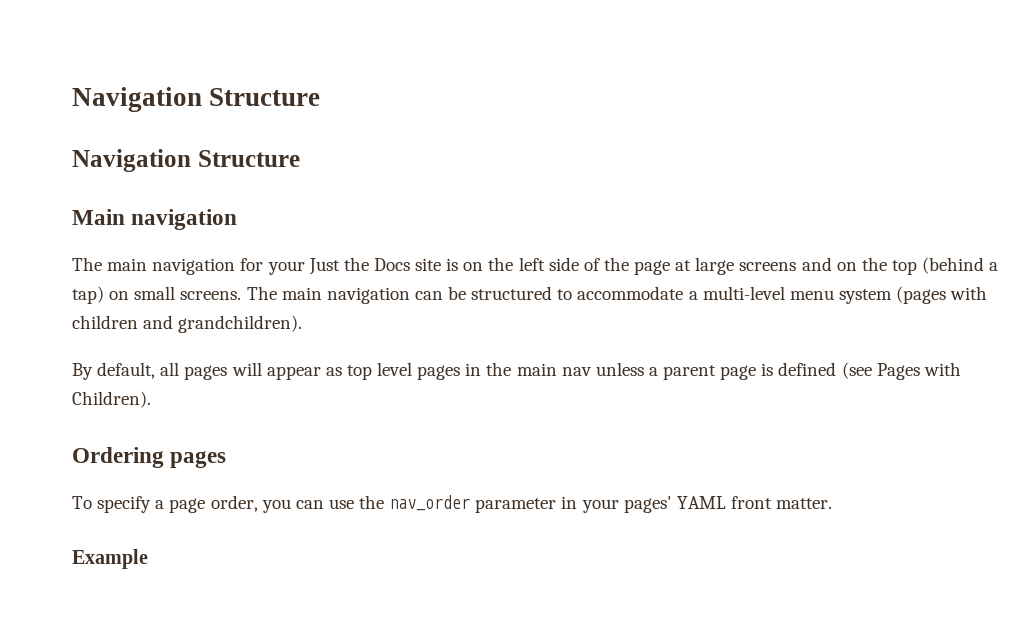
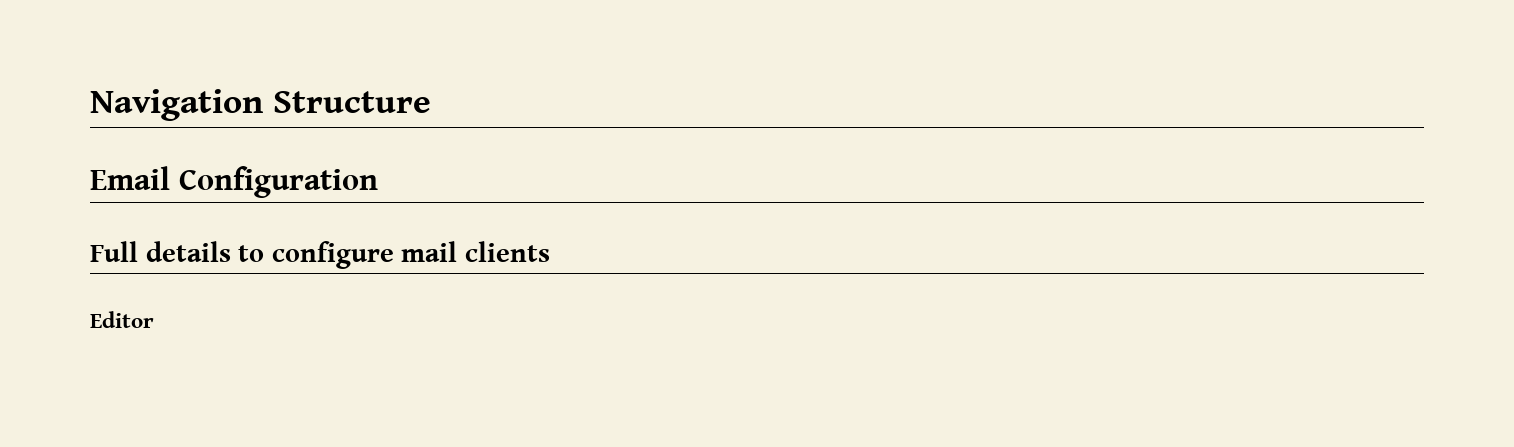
[72,87,321,112] [72,149,300,172] [72,209,238,230] [72,257,999,275] [72,286,988,304] [72,315,303,333] [72,362,961,380] [72,391,151,408] [72,447,227,468] [72,495,833,513] [72,549,148,569] Navigation Structure // Navigation Structure // Main navigation // The main navigation for your Just the Docs site is on the left side of the page at large screens and on the top (behind a tap) on small screens. The main navigation can be structured to accommodate a multi-level menu system (pages with children and grandchildren). // By default, all pages will appear as top level pages in the main nav unless a parent page is defined (see Pages with Children). // Ordering pages // To specify a page order, you can use the nav_order parameter in your pages' YAML front matter. // Example -> [90,89,431,121] [90,166,378,198] [90,241,550,269] [90,311,154,328] Navigation Structure // Email Configuration // Full details to configure mail clients // Editor

